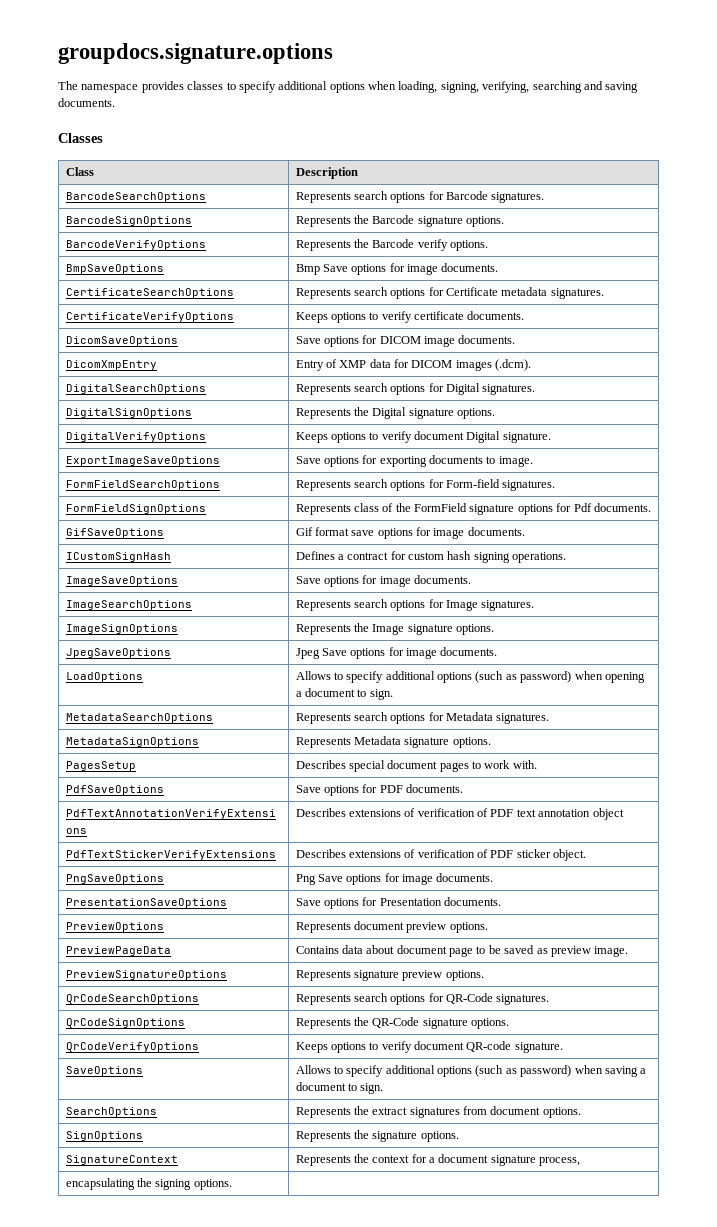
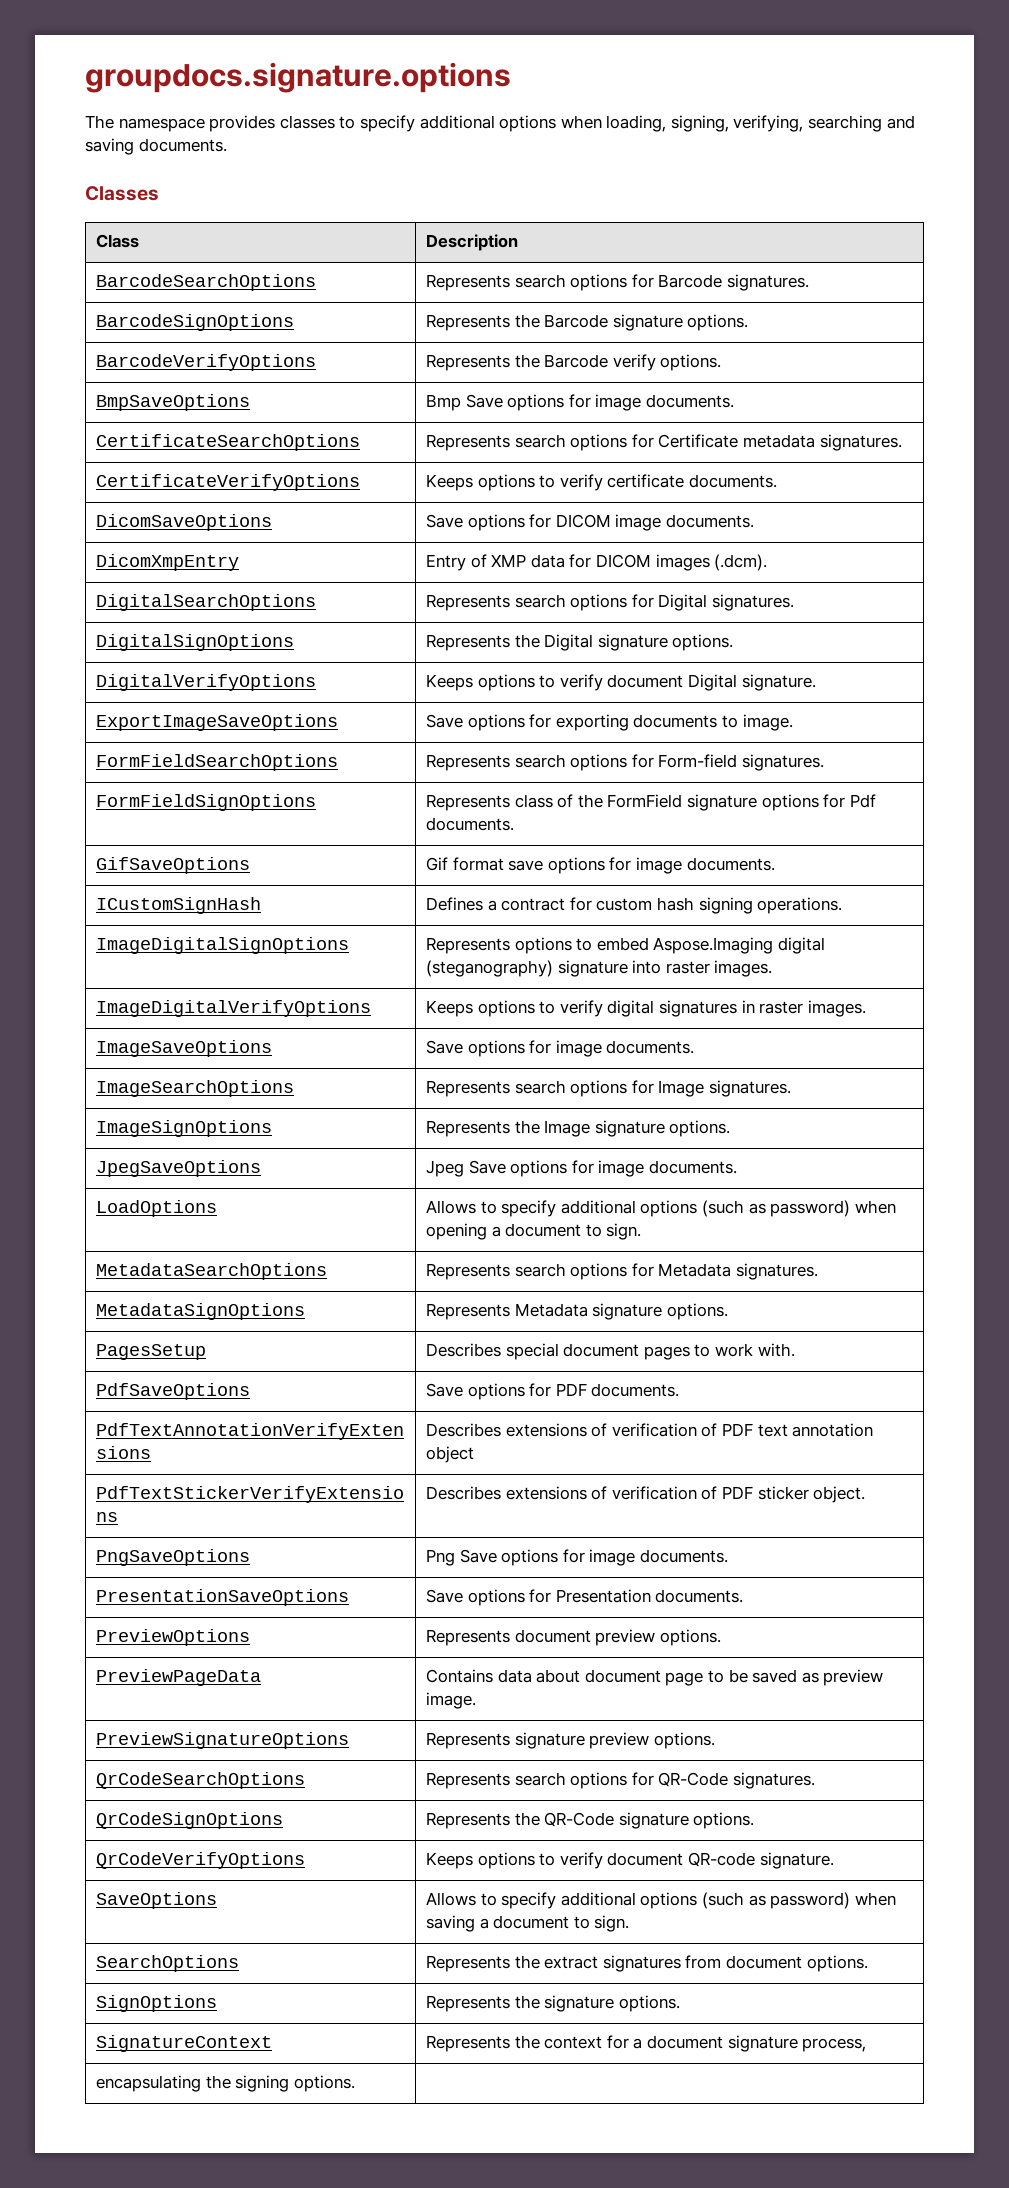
(567, 557) none -> [95,937,349,954] [425,937,825,954] [425,960,773,977] [95,1000,371,1017] [425,1000,866,1017] // ImageDigitalSignOptions | Represents options to embed Aspose.Imaging digital (steganography) signature into raster images. // ImageDigitalVerifyOptions | Keeps options to verify digital signatures in raster images.

